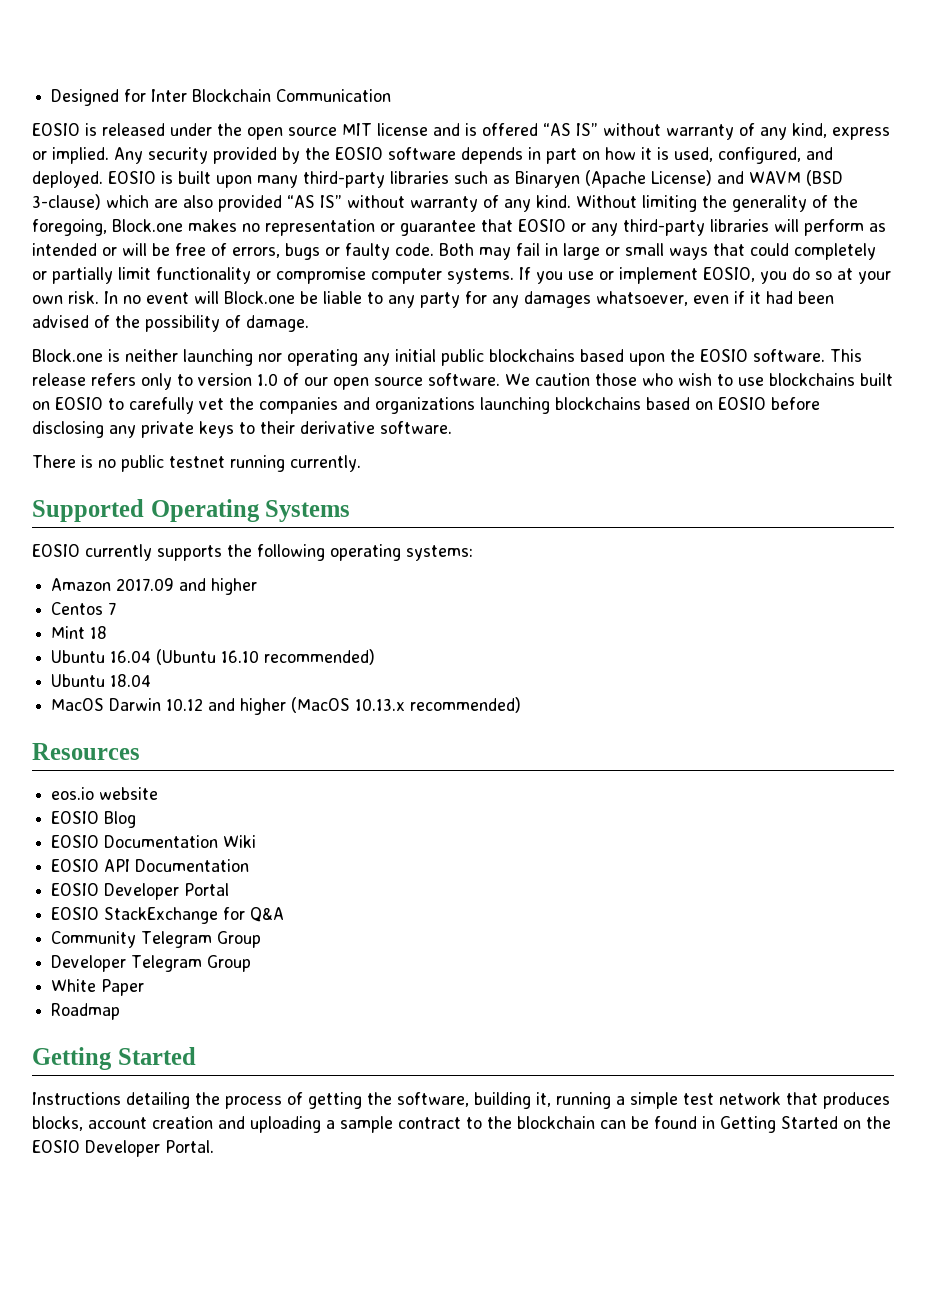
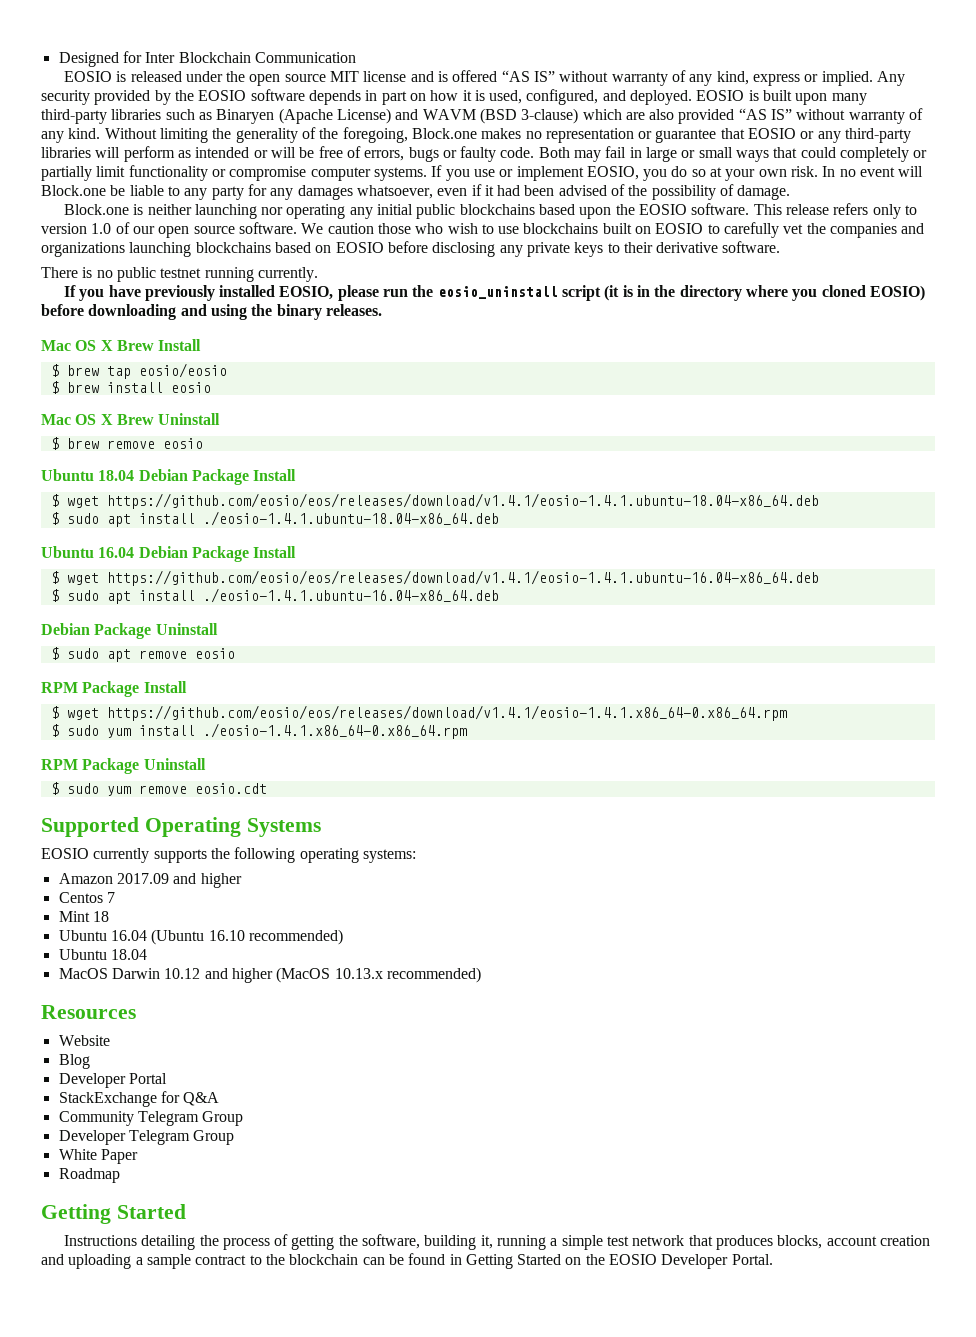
(361, 463) none -> [63,285,925,301] [41,304,382,320] [41,339,202,351] [50,363,227,379] [50,381,211,394] [41,413,221,425] [50,437,203,450] [41,469,297,485] [50,493,819,509] [50,511,499,527] [41,546,297,562] [50,570,819,586] [50,588,499,604] [41,623,218,639] [50,647,235,662] [41,681,187,697] [50,705,787,721] [50,723,467,739] [41,758,206,774] [50,782,267,796] // If you have previously installed EOSIO, please run the eosio_uninstall script (it is in the directory where you cloned EOSIO) before downloading and using the binary releases. // Mac OS X Brew Install // $ brew tap eosio/eosio // $ brew install eosio // Mac OS X Brew Uninstall // $ brew remove eosio // Ubuntu 18.04 Debian Package Install // $ wget https://github.com/eosio/eos/releases/download/v1.4.1/eosio-1.4.1.ubuntu-18.04-x86_64.deb // $ sudo apt install ./eosio-1.4.1.ubuntu-18.04-x86_64.deb // Ubuntu 16.04 Debian Package Install // $ wget https://github.com/eosio/eos/releases/download/v1.4.1/eosio-1.4.1.ubuntu-16.04-x86_64.deb // $ sudo apt install ./eosio-1.4.1.ubuntu-16.04-x86_64.deb // Debian Package Uninstall // $ sudo apt remove eosio // RPM Package Install // $ wget https://github.com/eosio/eos/releases/download/v1.4.1/eosio-1.4.1.x86_64-0.x86_64.rpm // $ sudo yum install ./eosio-1.4.1.x86_64-0.x86_64.rpm // RPM Package Uninstall // $ sudo yum remove eosio.cdt
[51,787,159,800] [51,811,137,828] [51,835,257,848] [51,859,250,872] [51,883,100,896] eos.io website // EOSIO Blog // EOSIO Documentation Wiki // EOSIO API Documentation // EOSIO -> [58,1035,110,1046] [58,1054,90,1069] Website // Blog //
[51,907,100,920] EOSIO -> (167, 1078) none

